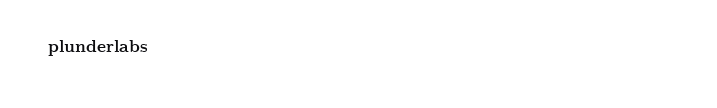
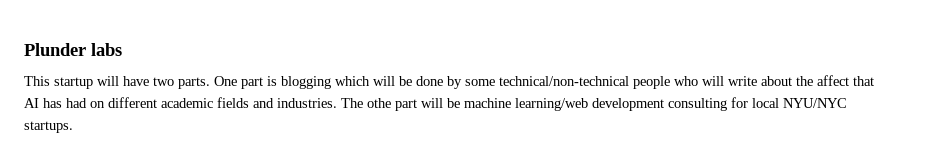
[48,40,148,56] plunderlabs -> [24,43,122,56] [24,75,874,89] [24,97,847,111] [24,121,73,133] Plunder labs // This startup will have two parts. One part is blogging which will be done by some technical/non-technical people who will write about the affect that AI has had on different academic fields and industries. The othe part will be machine learning/web development consulting for local NYU/NYC startups.

